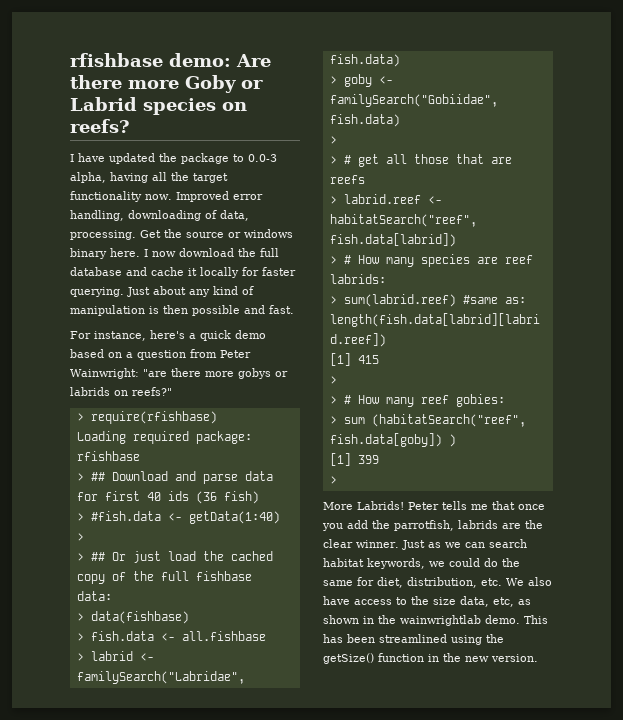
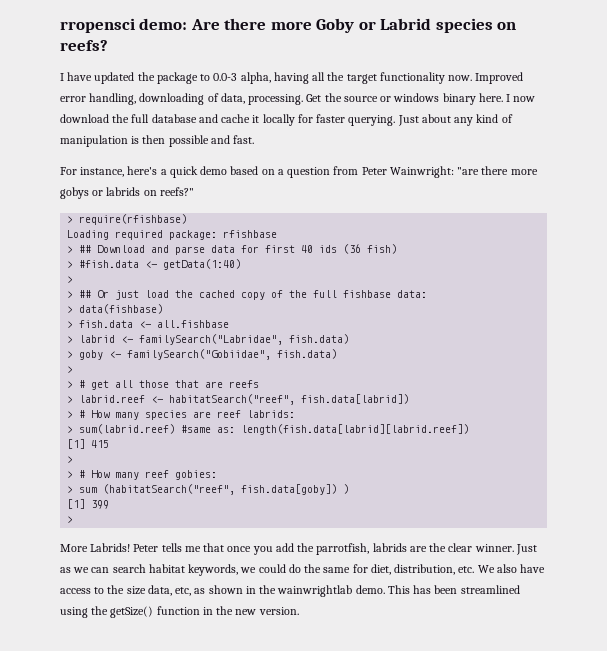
[70,53,163,67] rfishbase -> [60,18,135,33] rropensci

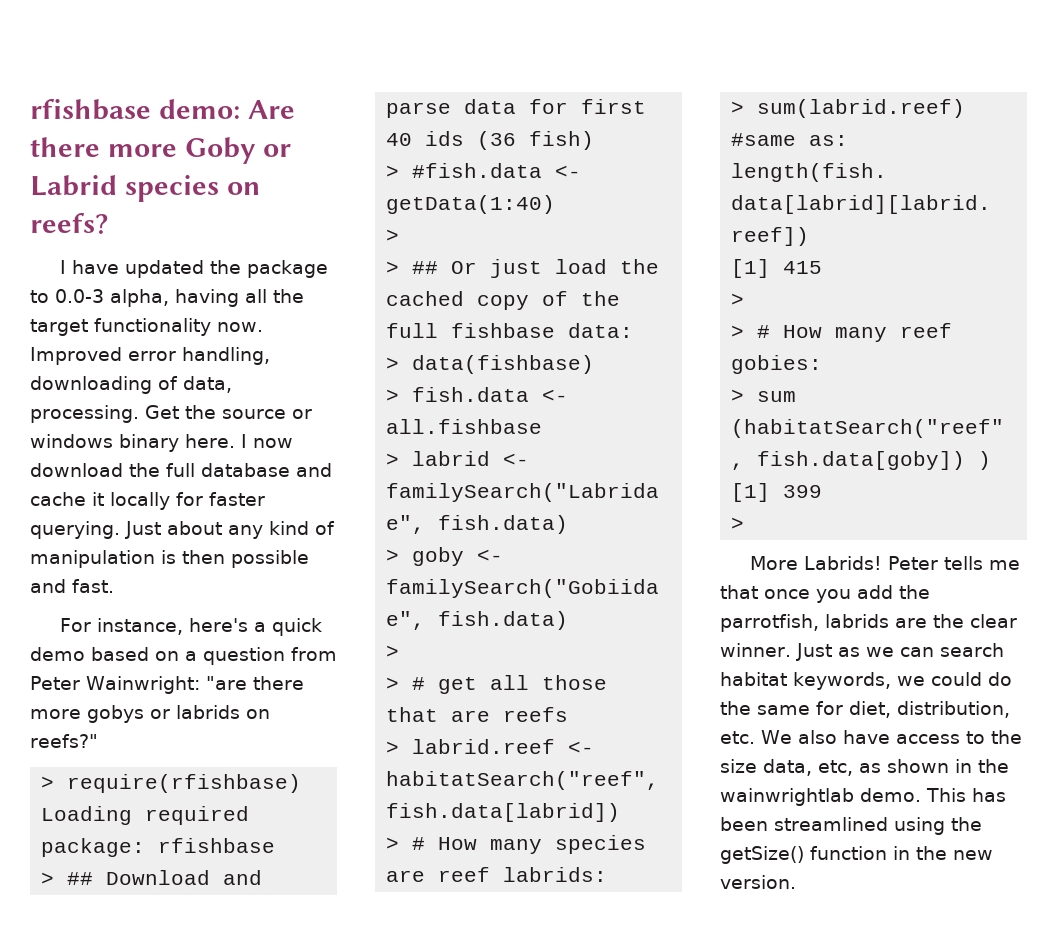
[60,18,135,33] rropensci -> [30,99,151,120] rfishbase

